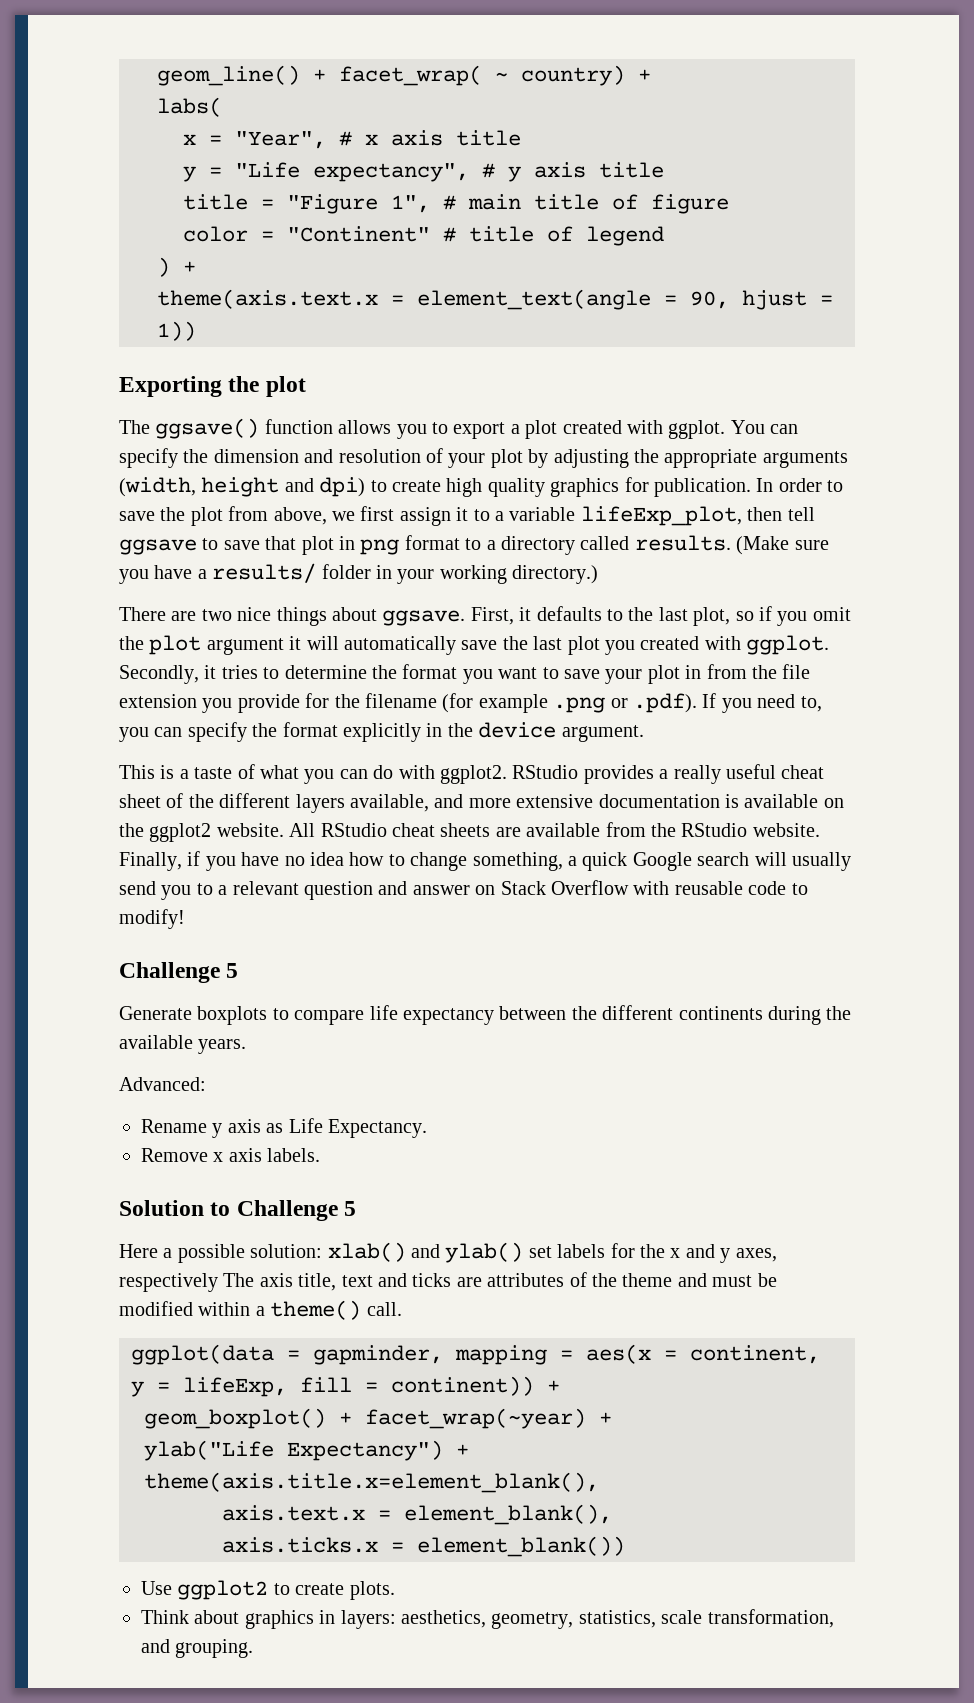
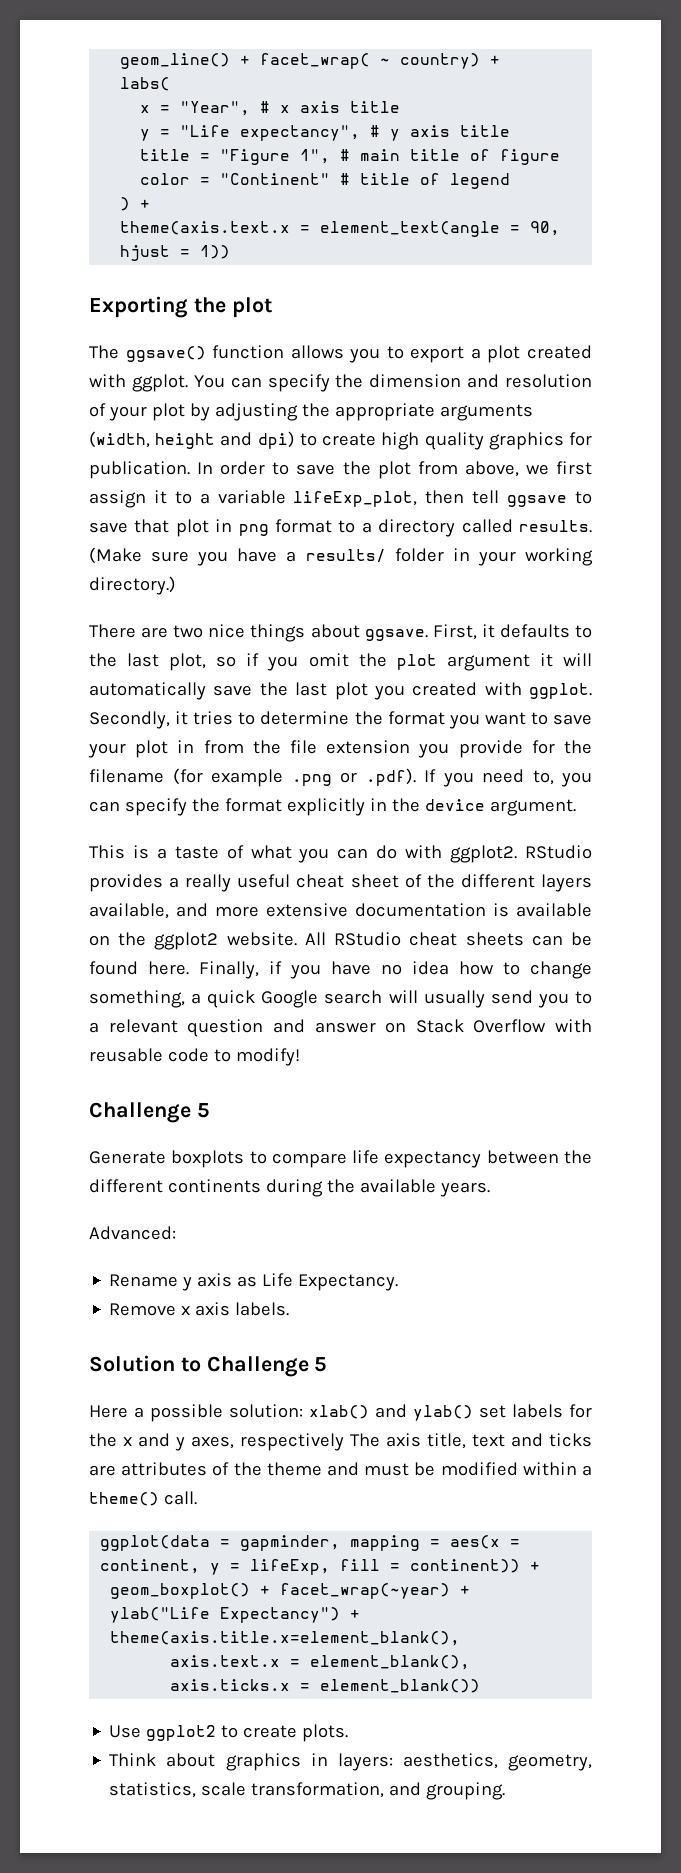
[495,822,820,837] are available from the RStudio website. -> [531,932,592,946] [89,961,189,975] can be found here.

